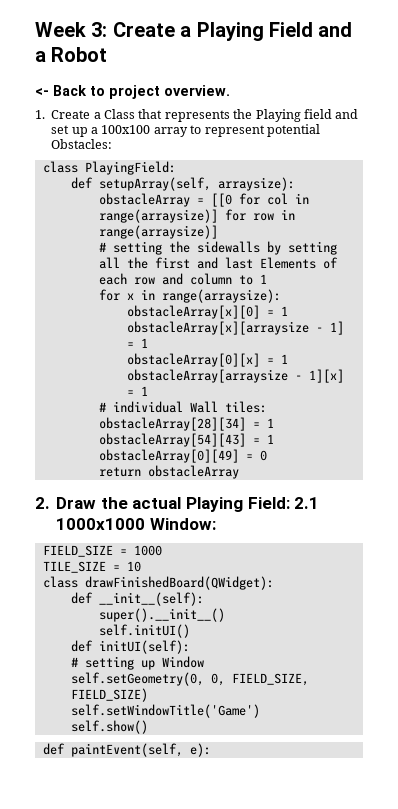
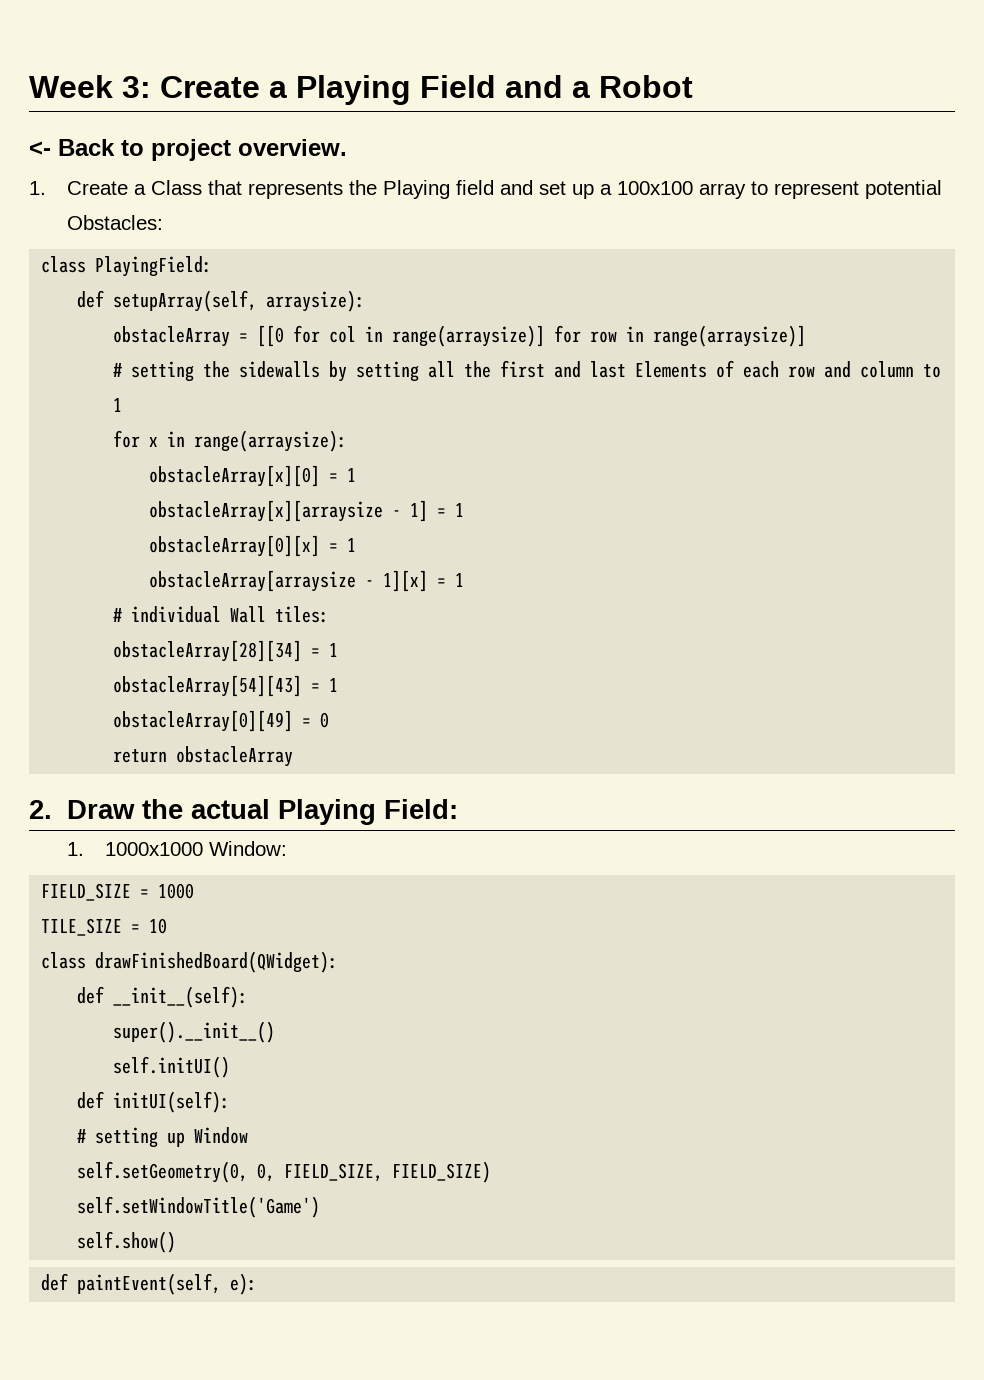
[294,497,320,509] 2.1 -> [67,842,85,856] // 1.

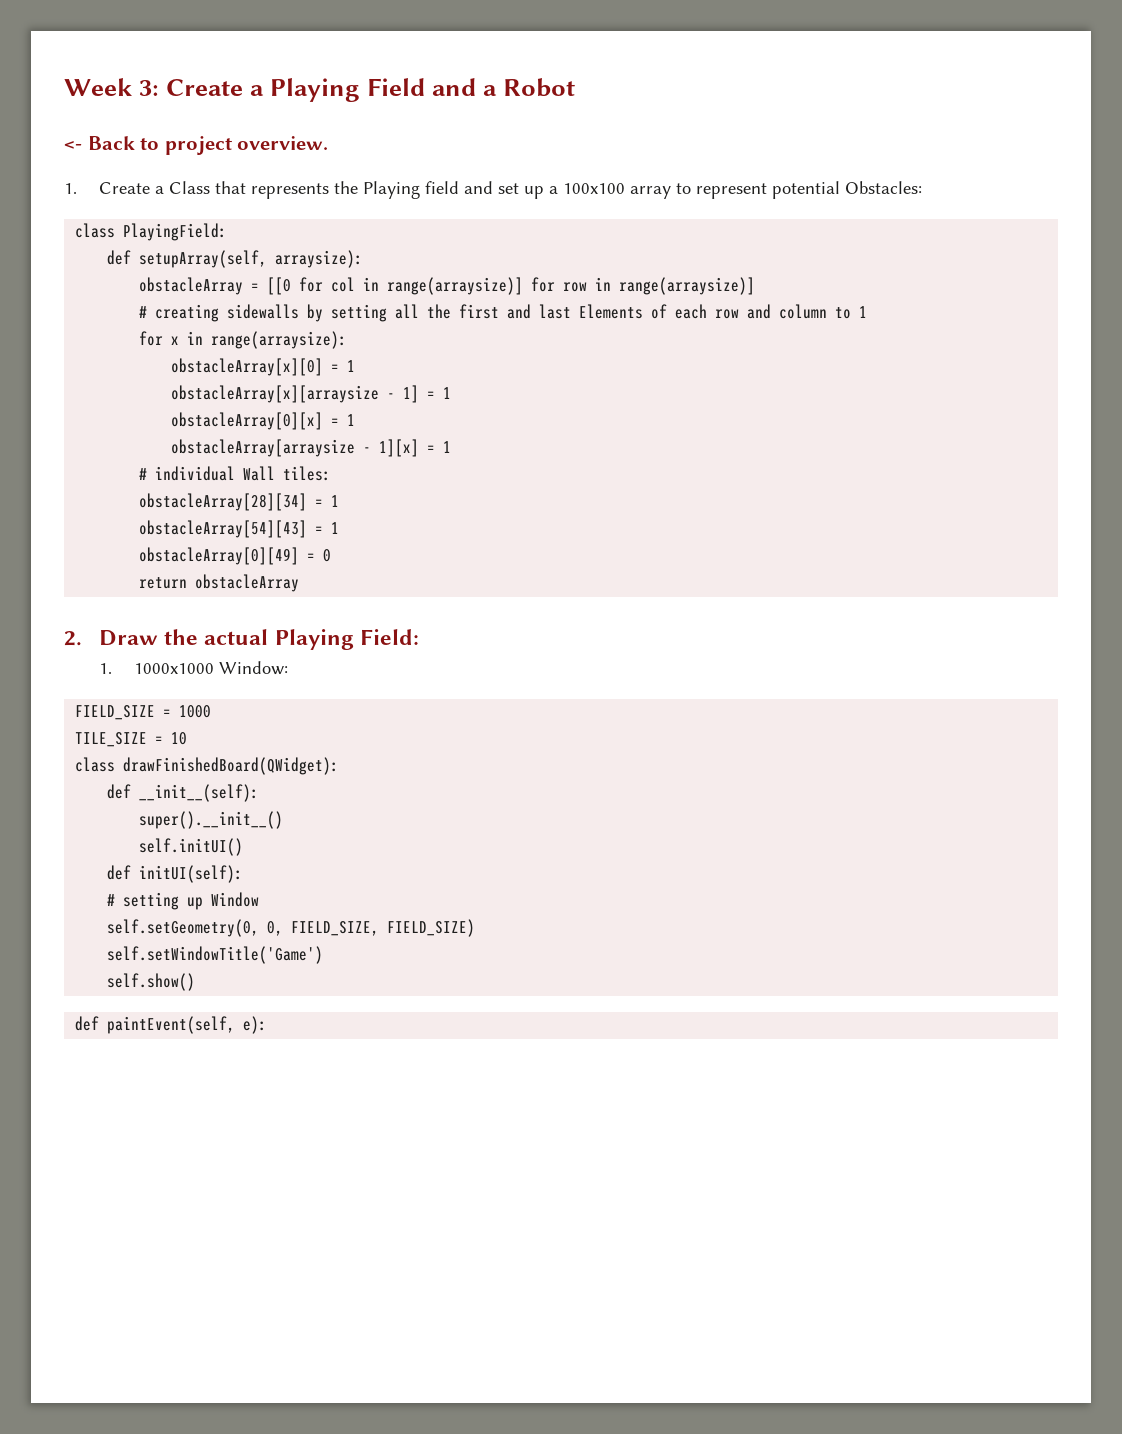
[131,361,231,382] setting the -> [155,304,220,322] creating

